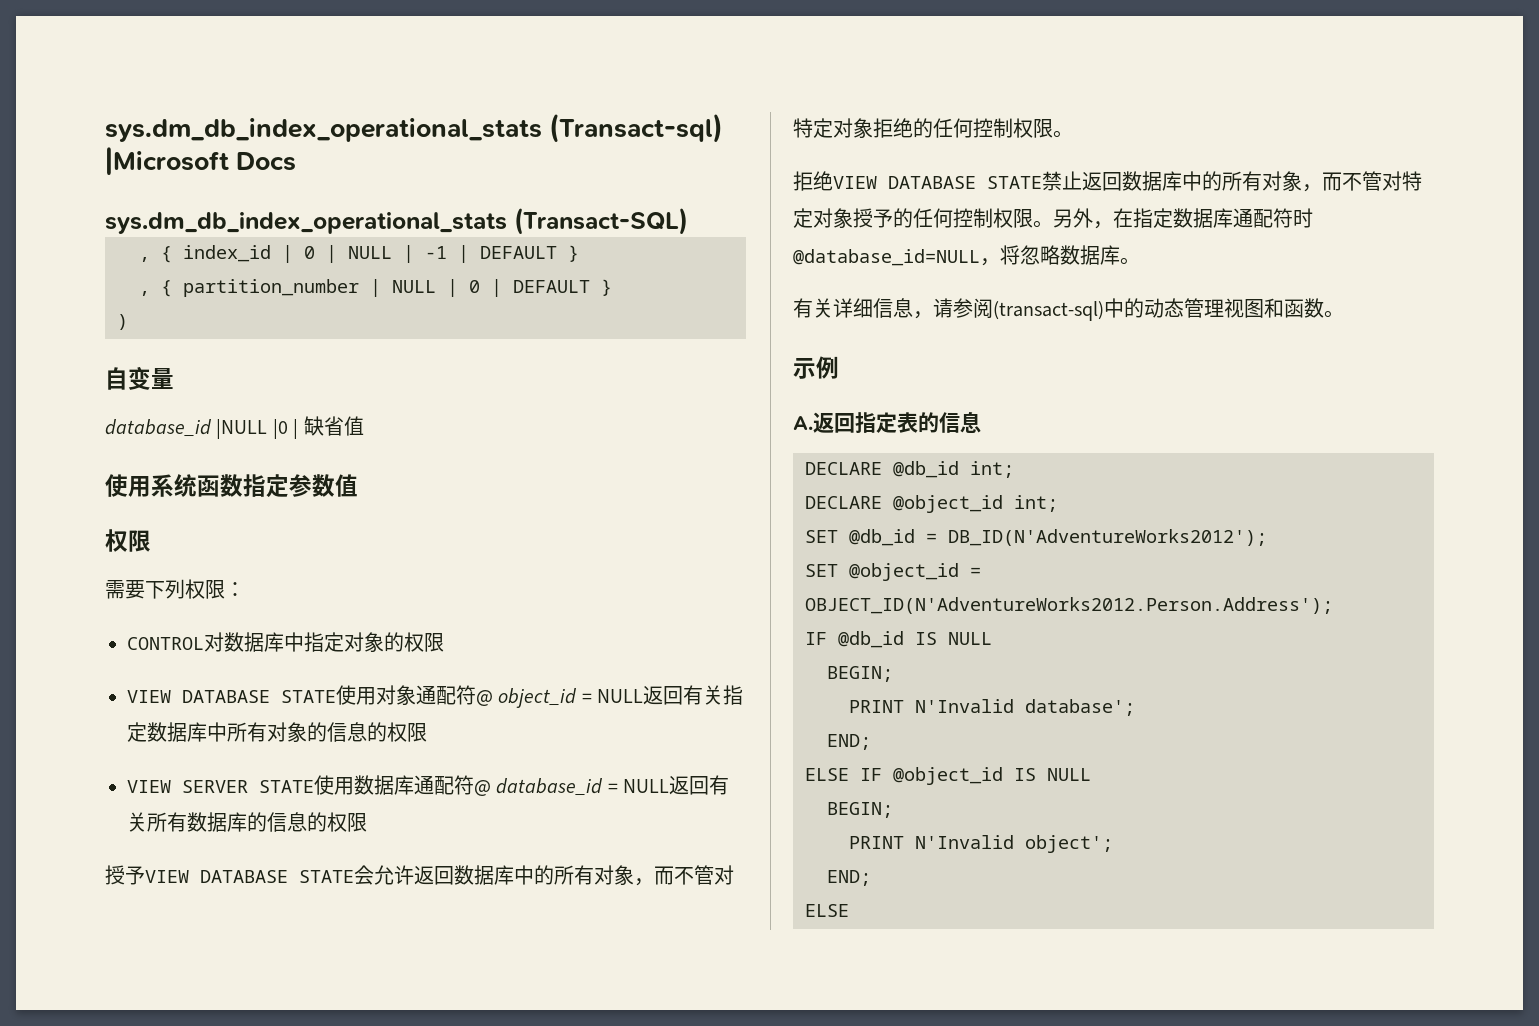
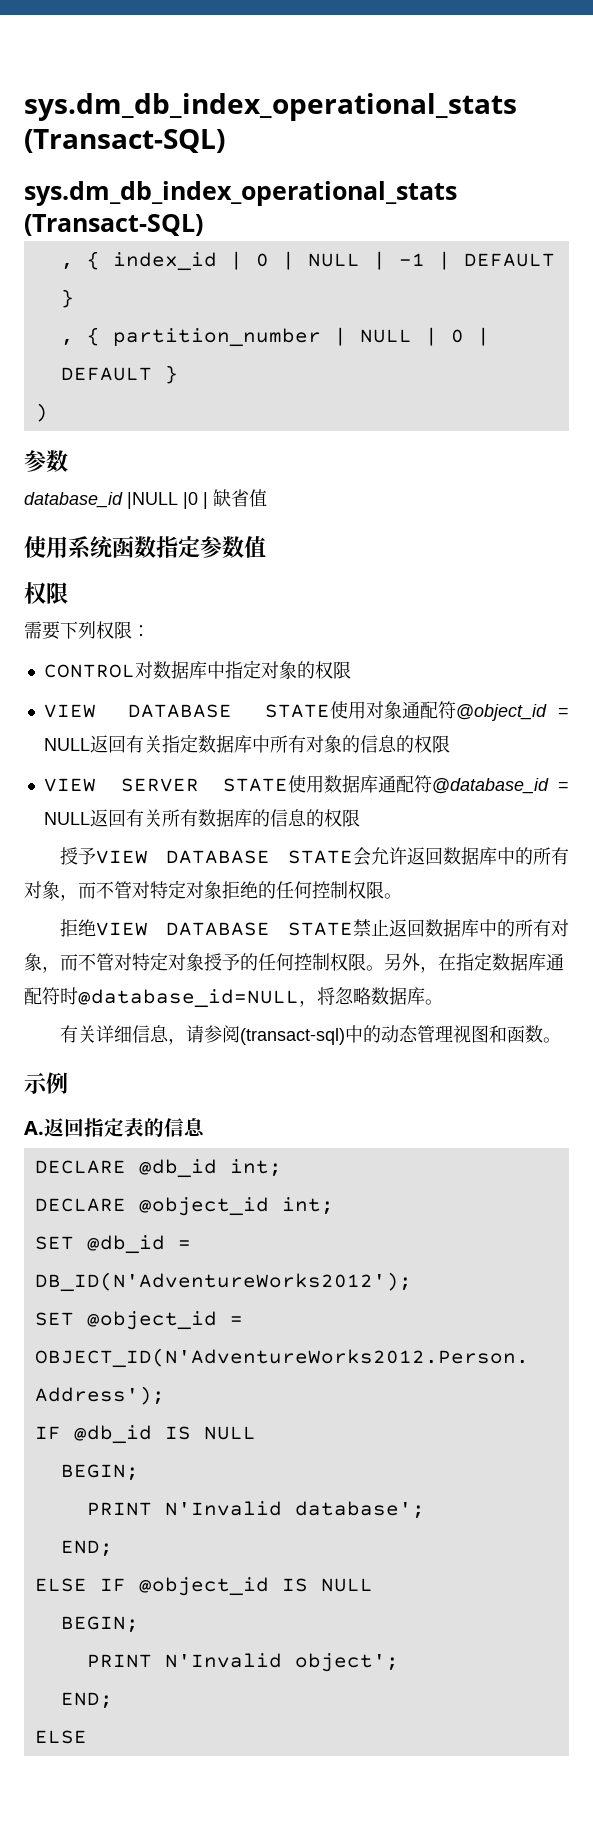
[105,113,724,143] [105,147,297,175] sys.dm_db_index_operational_stats (Transact-sql) |Microsoft Docs -> [24,93,517,121] [24,129,225,153] sys.dm_db_index_operational_stats (Transact-SQL)
[105,366,174,390] 自变量 -> [24,450,68,472] 参数
[476,688,578,708] @ object_id -> [455,704,547,721] @object_id
[474,778,604,796] @ database_id -> [432,778,550,794] @database_id

